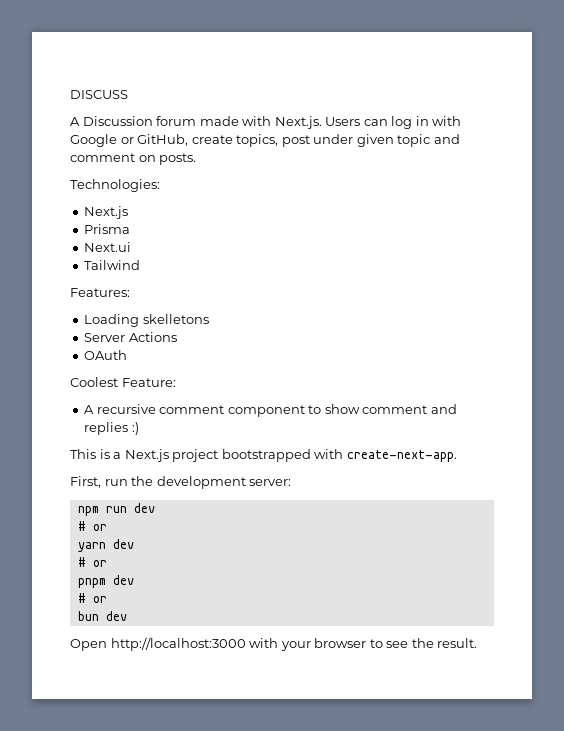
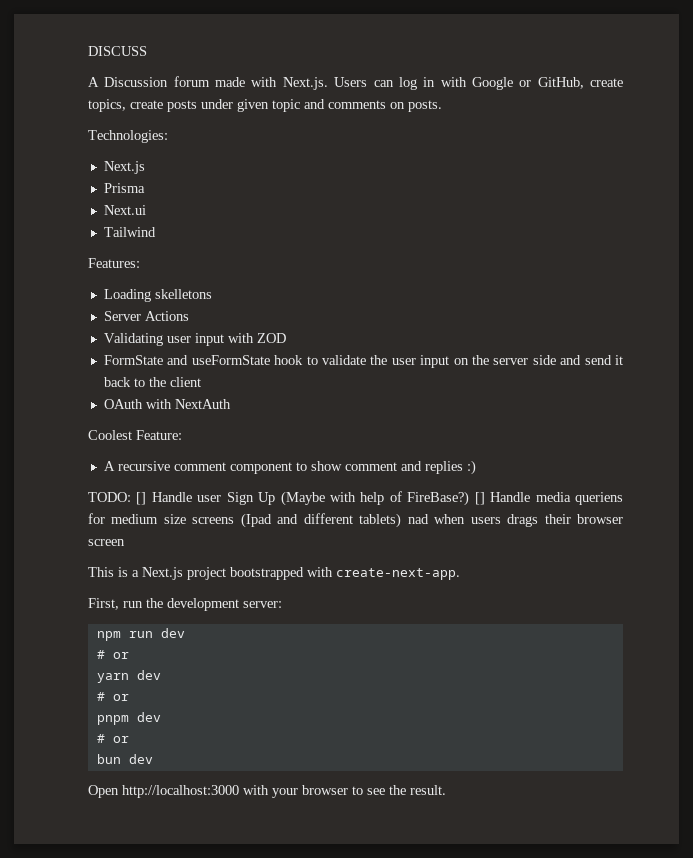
[281,135,310,147] post -> [130,100,197,112] create posts
[70,153,135,162] comment -> [328,100,386,109] comments
(177, 337) none -> [103,333,286,346] [103,355,623,368] [103,377,201,387] // Validating user input with ZOD // FormState and useFormState hook to validate the user input on the server side and send it back to the client
(128, 355) none -> [145,399,231,409] with NextAuth
(139, 428) none -> [88,491,623,506] [88,513,623,528] [88,539,125,546] // TODO: [] Handle user Sign Up (Maybe with help of FireBase?) [] Handle media queriens for medium size screens (Ipad and different tablets) nad when users drags their browser screen

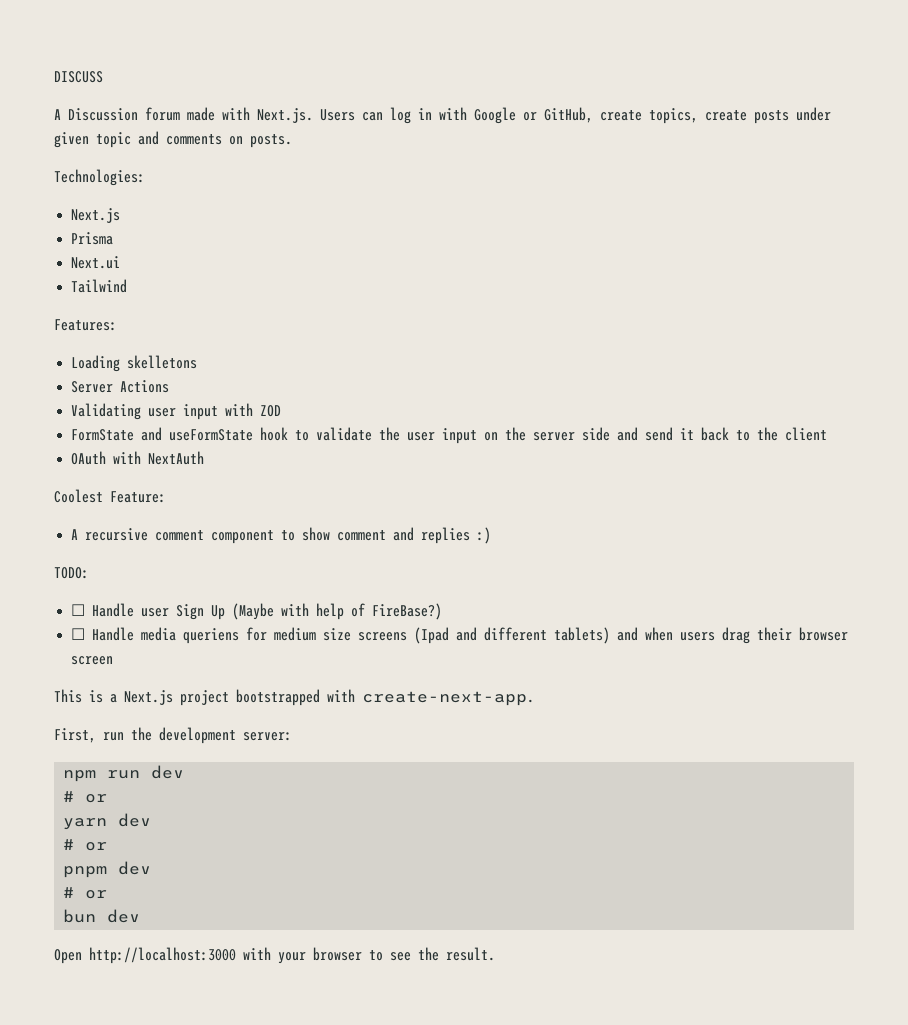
[136,492,147,505] [] -> [71,604,86,616] // ☐
[474,492,485,505] [] -> [71,628,86,640] // ☐
[407,514,429,524] nad -> [617,627,639,641] and
[507,514,539,527] drags -> [722,627,751,644] drag

